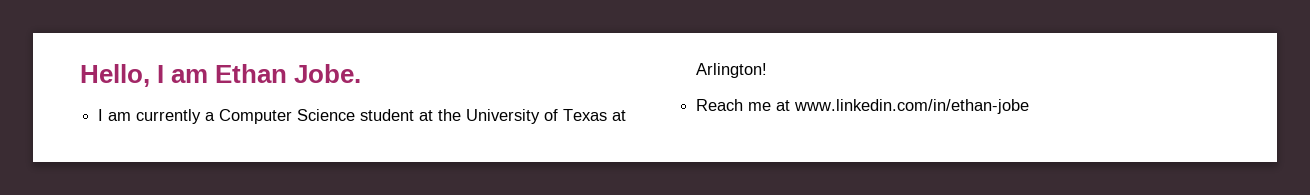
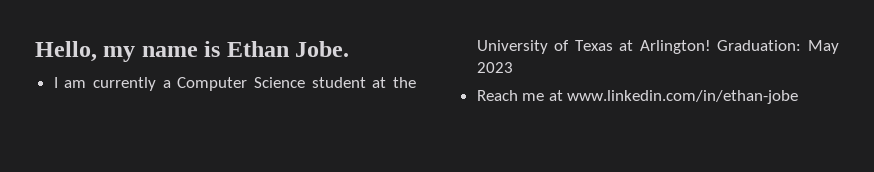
[157,65,209,83] I am -> [103,41,221,62] my name is
(768, 70) none -> [717,40,839,54] [476,62,513,73] Graduation: May 2023

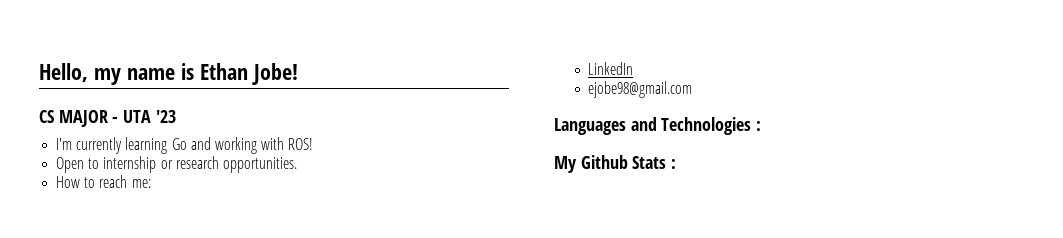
[295,41,350,57] [53,77,417,91] [476,40,839,54] [476,62,513,73] [476,90,799,104] Jobe. // I am currently a Computer Science student at the University of Texas at Arlington! Graduation: May 2023 // Reach me at www.linkedin.com/in/ethan-jobe -> [251,63,298,85] [39,110,176,127] [56,137,314,154] [56,156,297,173] [56,175,151,188] [588,62,634,75] [588,81,693,98] [554,117,762,135] [554,155,677,173] Jobe! // CS MAJOR - UTA '23 // I'm currently learning Go and working with ROS! // Open to internship or research opportunities. // How to reach me: // LinkedIn // ejobe98@gmail.com // Languages and Technologies : // My Github Stats :

